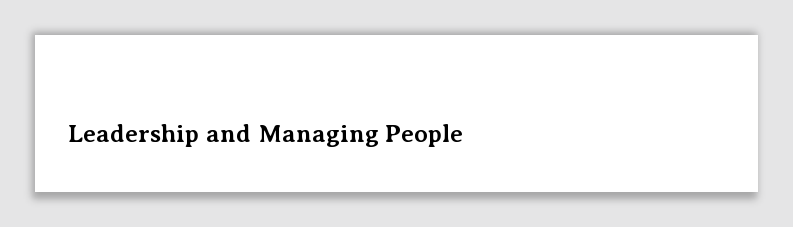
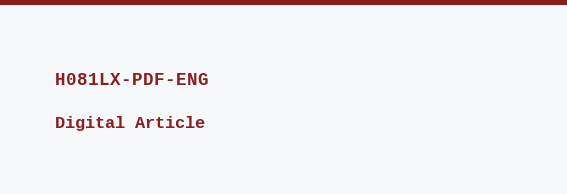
[68,124,464,147] Leadership and Managing People -> [55,73,209,85] [55,116,205,131] H081LX-PDF-ENG // Digital Article

